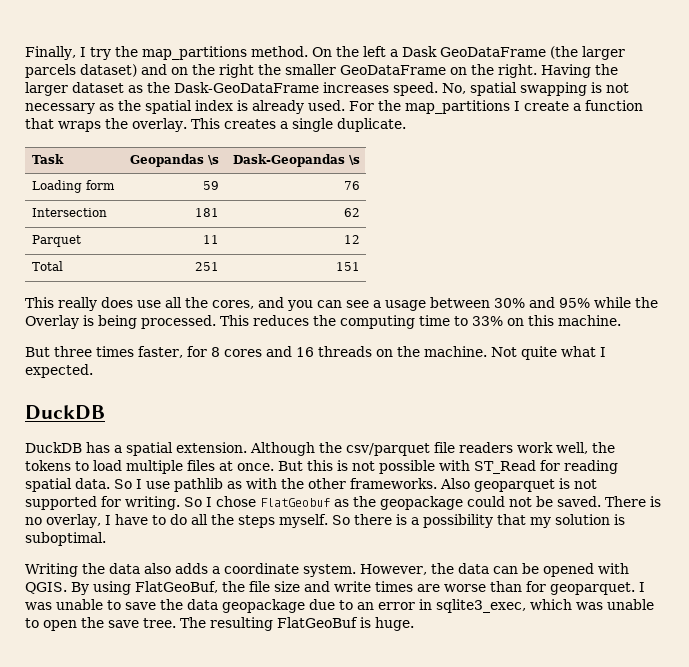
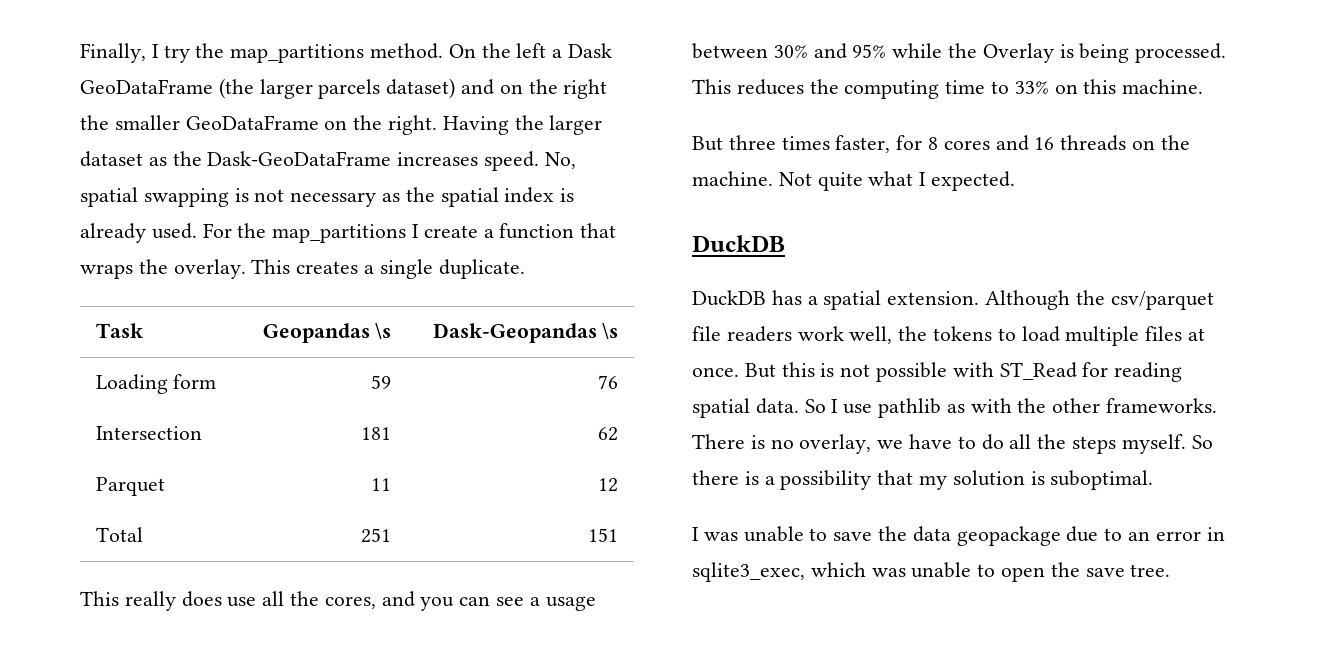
[440,478,597,492] [25,496,601,510] Also geoparquet is not supported for writing. So I chose FlatGeobuf as the geopackage could not be saved. -> (1218, 405) none
[104,515,111,525] I -> [877,440,904,449] we
[25,563,629,577] [25,581,635,595] Writing the data also adds a coordinate system. However, the data can be opened with QGIS. By using FlatGeoBuf, the file size and write times are worse than for geoparquet. -> (1154, 480) none
[180,617,414,631] The resulting FlatGeoBuf is huge. -> (1171, 570) none

